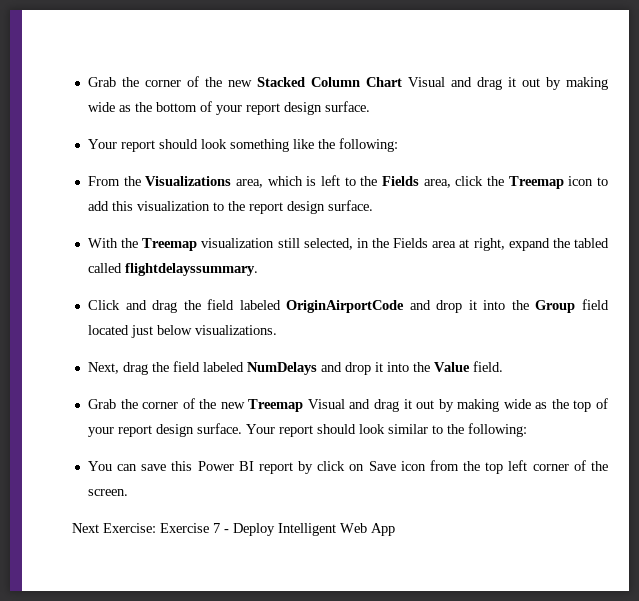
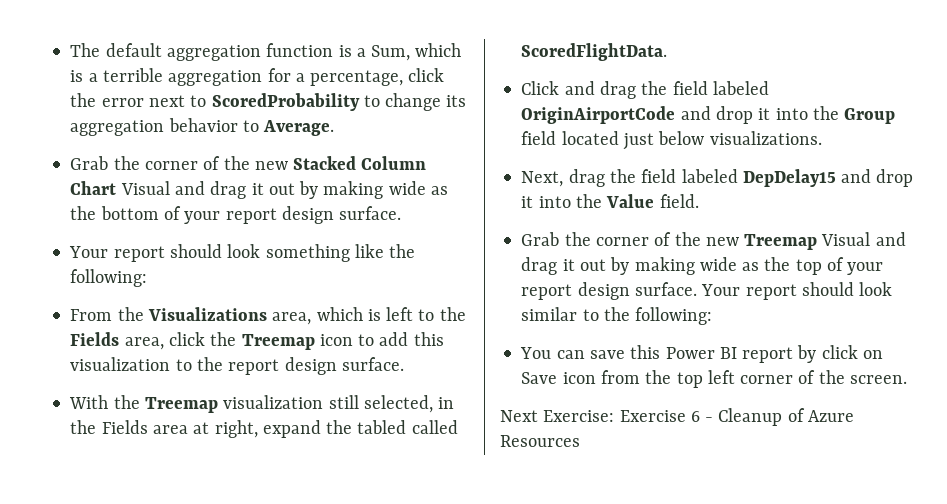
(87, 82) none -> [70,43,462,61] [70,68,445,86] [70,93,467,111] [70,118,335,136] The default aggregation function is a Sum, which is a terrible aggregation for a percentage, click the error next to ScoredProbability to change its aggregation behavior to Average. //
[124,263,258,276] flightdelayssummary. -> [521,43,668,61] ScoredFlightData.
[246,362,317,375] NumDelays -> [742,169,836,187] DepDelay15
[213,523,395,536] 7 - Deploy Intelligent Web App -> [690,408,854,426] [500,435,580,447] 6 - Cleanup of Azure Resources

